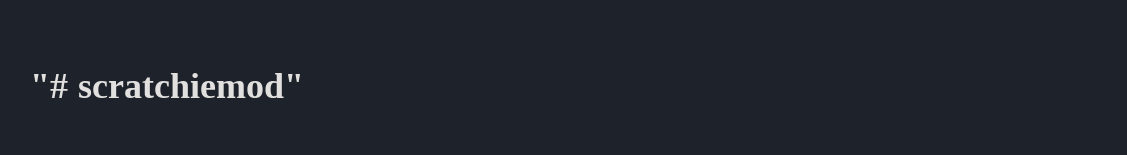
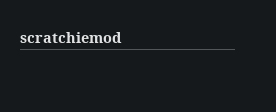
[30,73,304,98] "# scratchiemod" -> [20,32,122,43] scratchiemod

